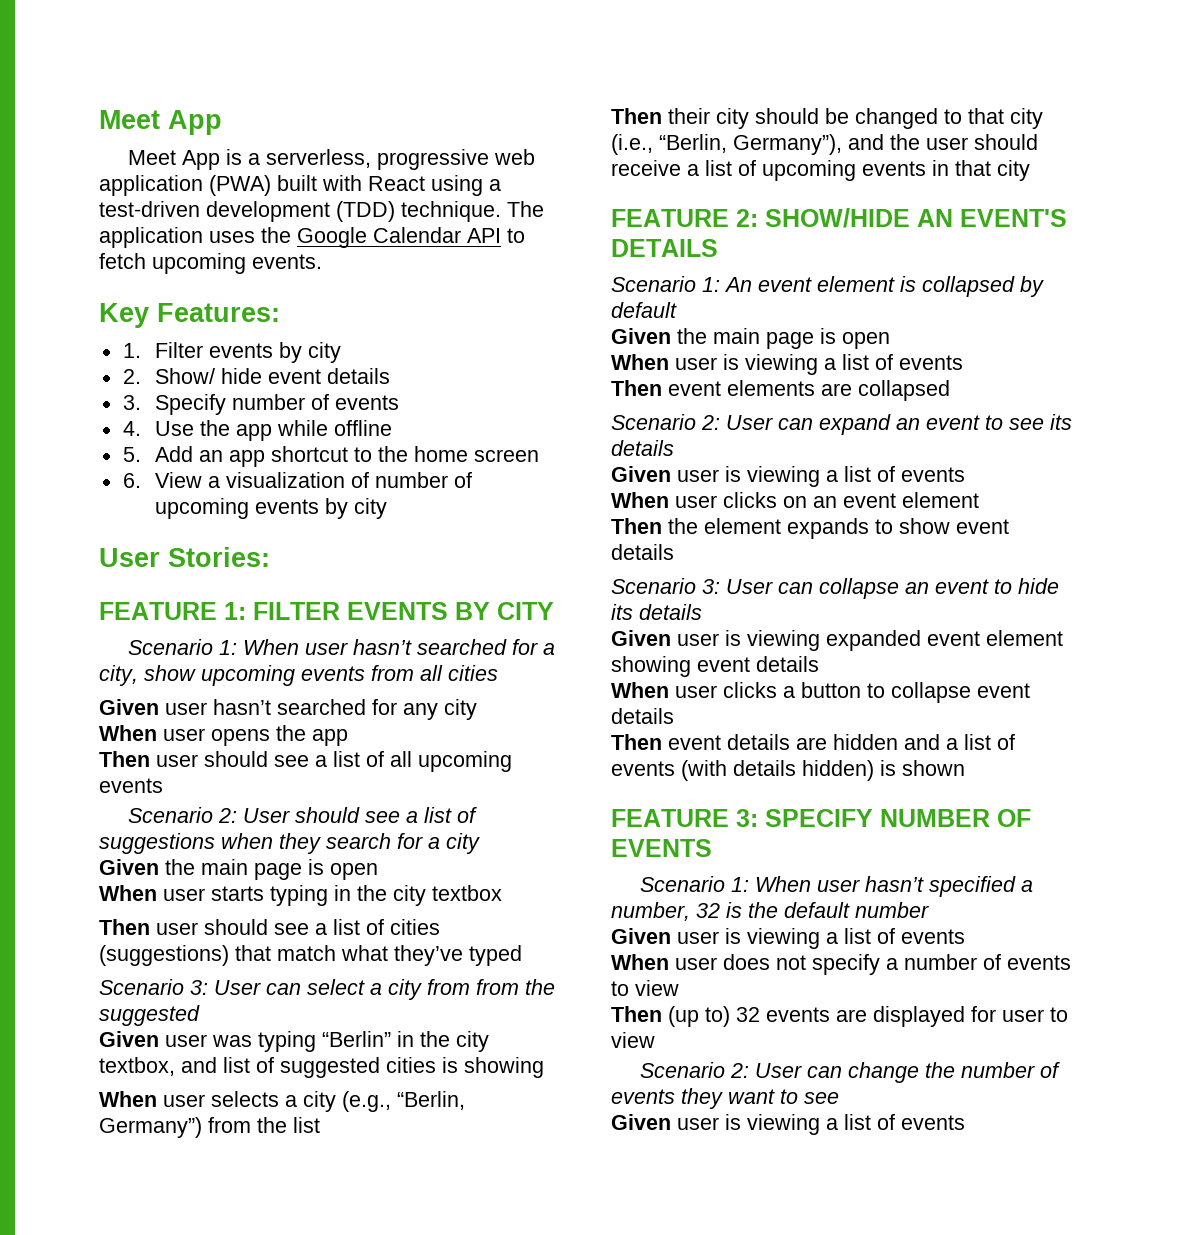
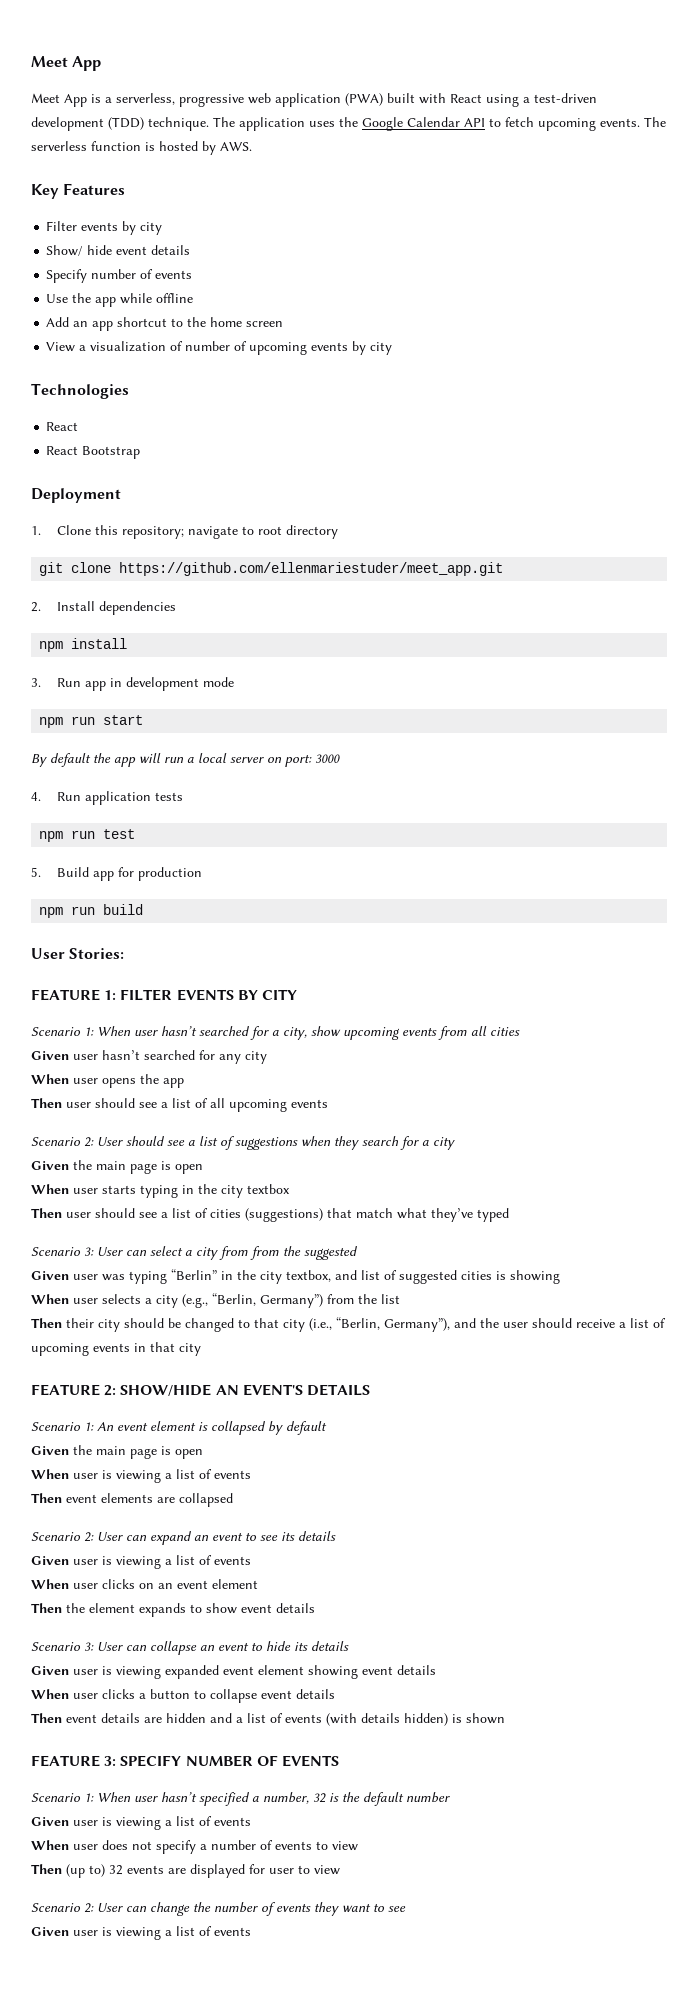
(322, 261) none -> [644,117,666,127] [31,141,252,155] The serverless function is hosted by AWS.
[157,303,280,322] [122,343,141,358] Features: // 1. -> [63,183,126,195] Features //
[122,369,141,384] 2. -> (163, 228) none
[122,395,141,410] 3. -> (191, 250) none
[122,421,141,436] 4. -> (193, 274) none
[122,447,141,462] 5. -> (194, 298) none
[122,473,141,488] 6. -> (284, 324) none
(387, 508) none -> [31,383,129,399] [46,422,79,431] [46,446,141,459] [31,488,121,503] [31,525,338,539] [39,562,504,576] [31,601,176,615] [39,638,128,652] [31,677,234,691] [39,715,144,728] [31,753,340,767] [31,791,183,805] [39,829,136,842] [31,867,202,881] [39,904,144,918] // Technologies // React // React Bootstrap // Deployment // 1. Clone this repository; navigate to root directory // git clone https://github.com/ellenmariestuder/meet_app.git // 2. Install dependencies // npm install // 3. Run app in development mode // npm run start // By default the app will run a local server on port: 3000 // 4. Run application tests // npm run test // 5. Build app for production // npm run build

